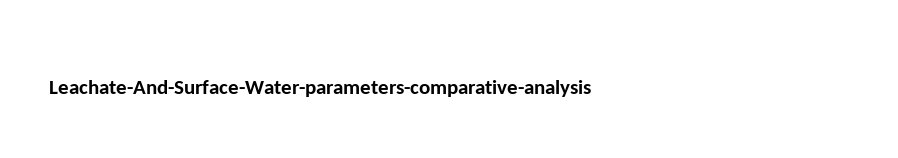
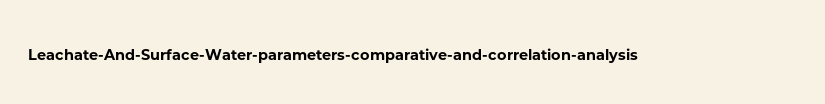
[49,80,591,97] Leachate-And-Surface-Water-parameters-comparative-analysis -> [28,48,638,63] Leachate-And-Surface-Water-parameters-comparative-and-correlation-analysis

